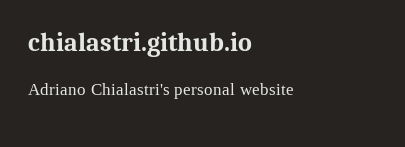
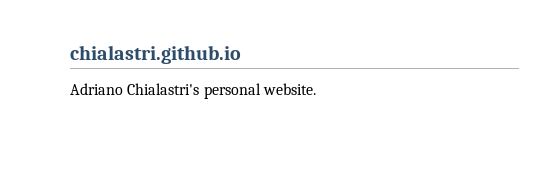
[239,83,294,95] website -> [262,83,316,95] website.

